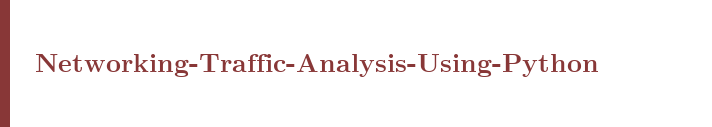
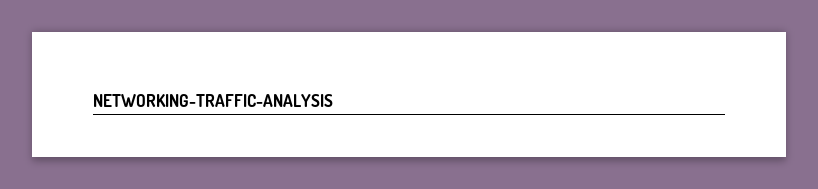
[35,54,599,77] Networking-Traffic-Analysis-Using-Python -> [93,94,333,107] NETWORKING-TRAFFIC-ANALYSIS

